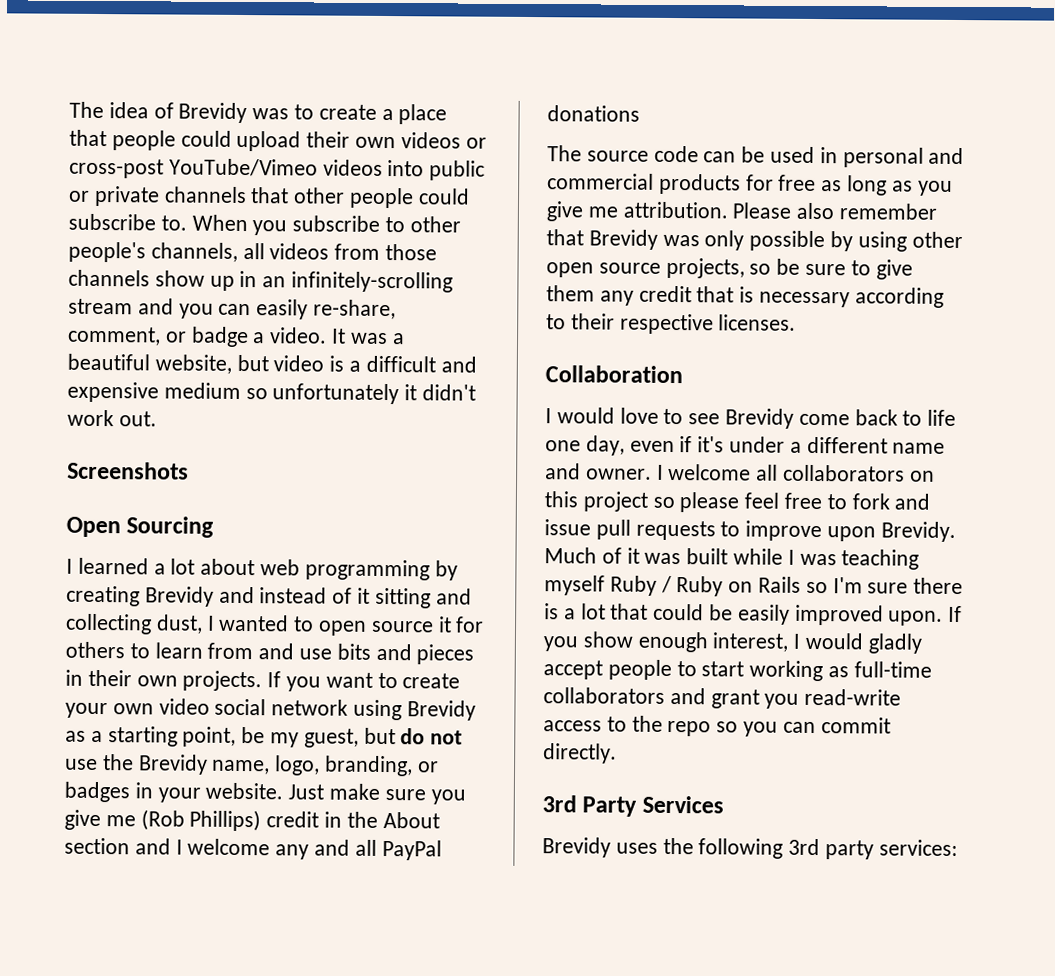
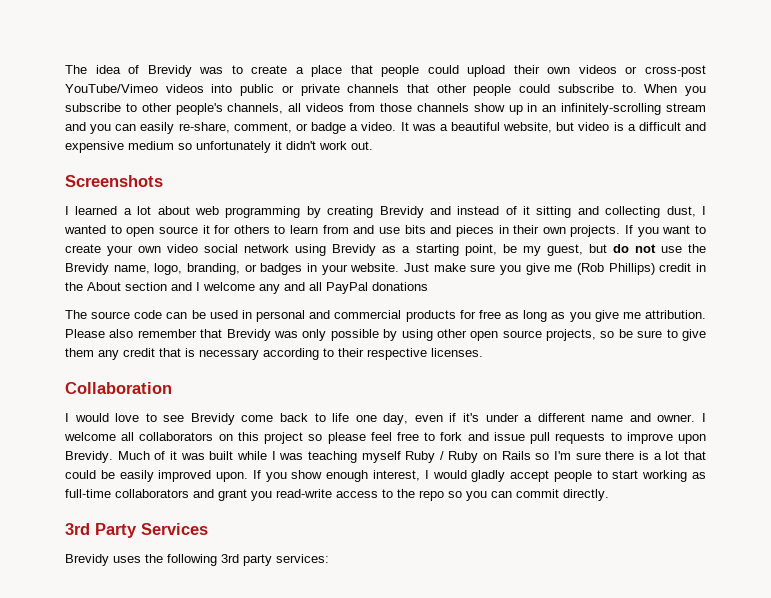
[66,516,215,538] // Open Sourcing -> (163, 181) none

